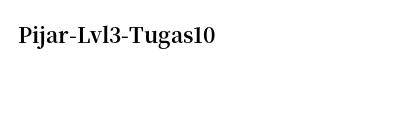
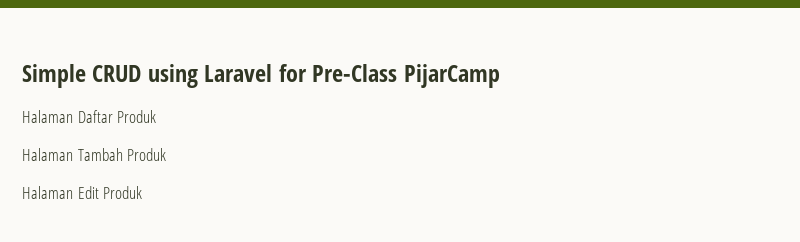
[18,25,215,49] Pijar-Lvl3-Tugas10 -> [22,64,500,88] [22,110,157,123] [22,148,167,161] [22,186,143,199] Simple CRUD using Laravel for Pre-Class PijarCamp // Halaman Daftar Produk // Halaman Tambah Produk // Halaman Edit Produk

